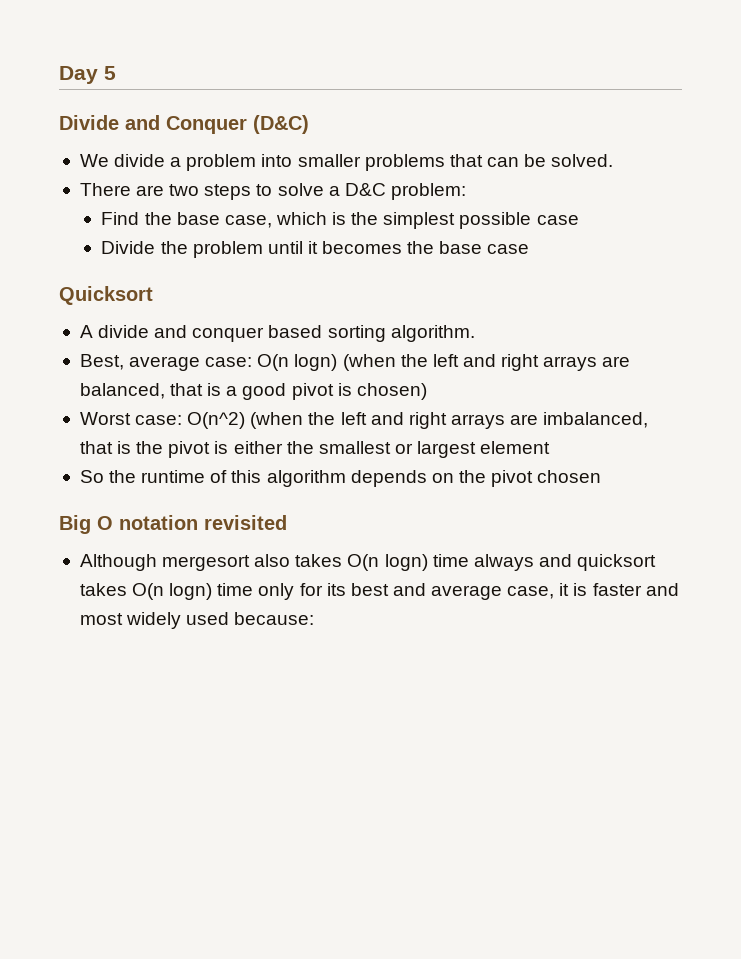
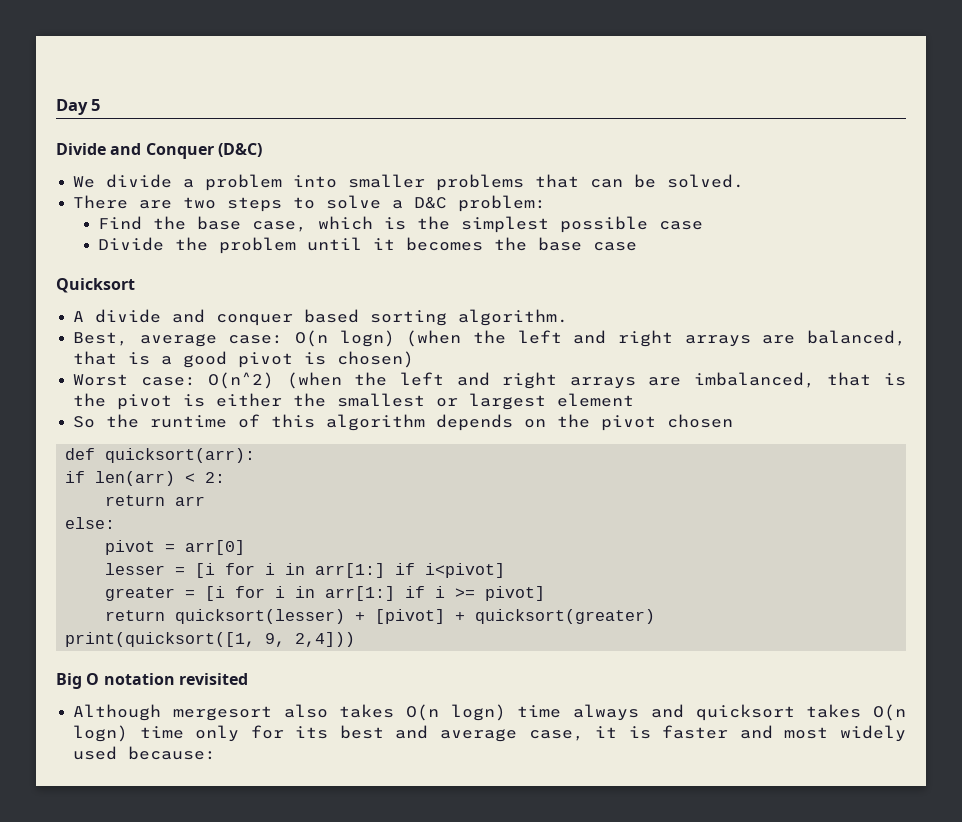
(602, 476) none -> [65,448,256,463] [65,471,226,486] [105,495,206,506] [65,517,116,529] [105,540,246,555] [105,563,506,578] [105,586,546,601] [105,609,656,624] [65,632,356,647] // def quicksort(arr): // if len(arr) < 2: // return arr // else: // pivot = arr[0] // lesser = [i for i in arr[1:] if i<pivot] // greater = [i for i in arr[1:] if i >= pivot] // return quicksort(lesser) + [pivot] + quicksort(greater) // print(quicksort([1, 9, 2,4]))

